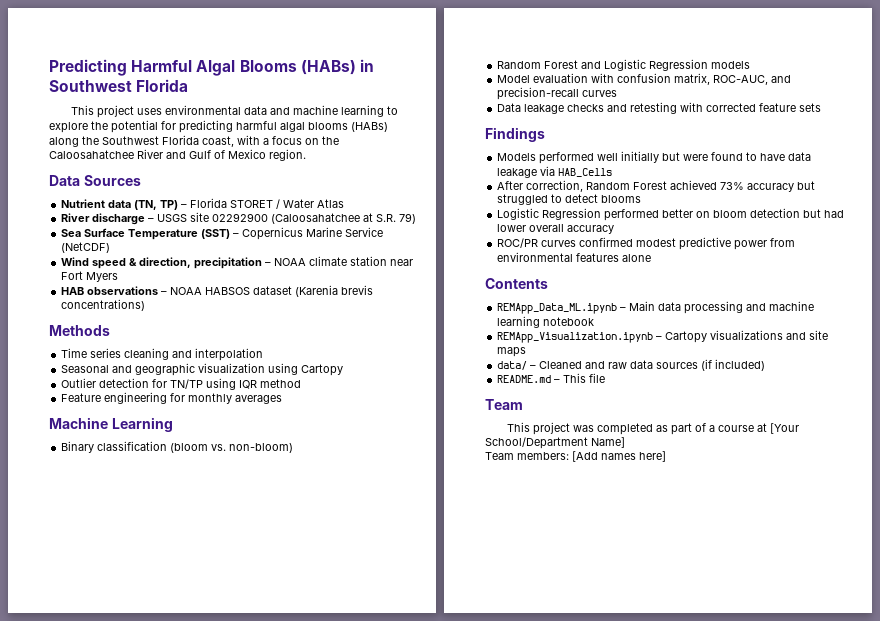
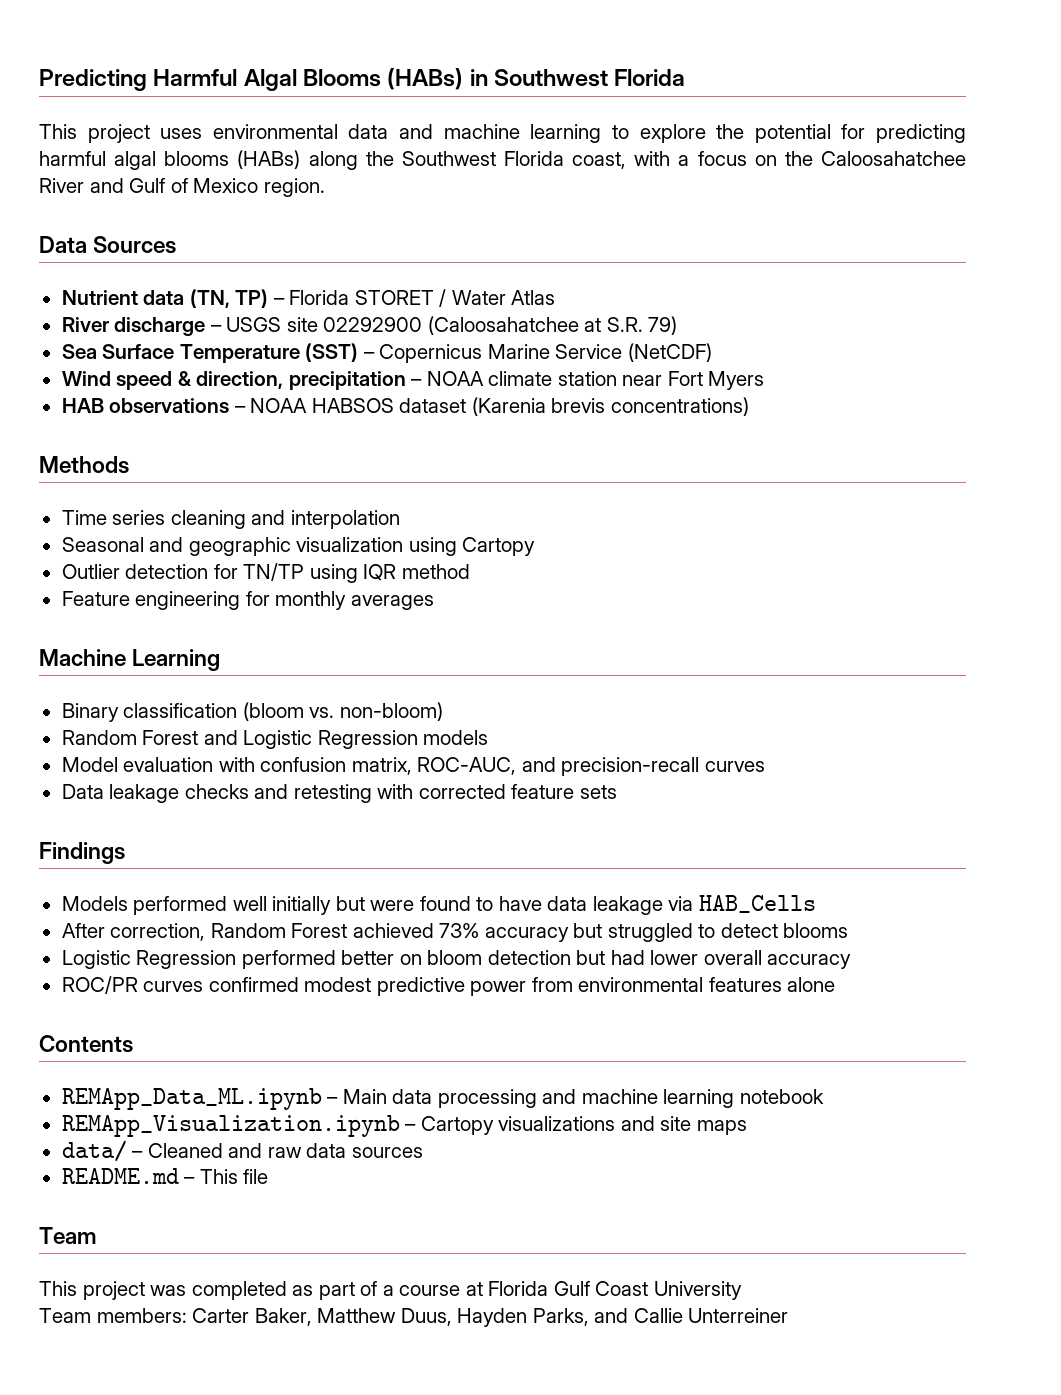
[701,359,766,371] (if included) -> (423, 1152) none
[770,423,800,434] [485,437,625,449] [485,451,666,462] [Your School/Department Name] // Team members: [Add names here] -> [488,1281,742,1300] [39,1308,789,1327] Florida Gulf Coast University // Team members: Carter Baker, Matthew Duus, Hayden Parks, and Callie Unterreiner

